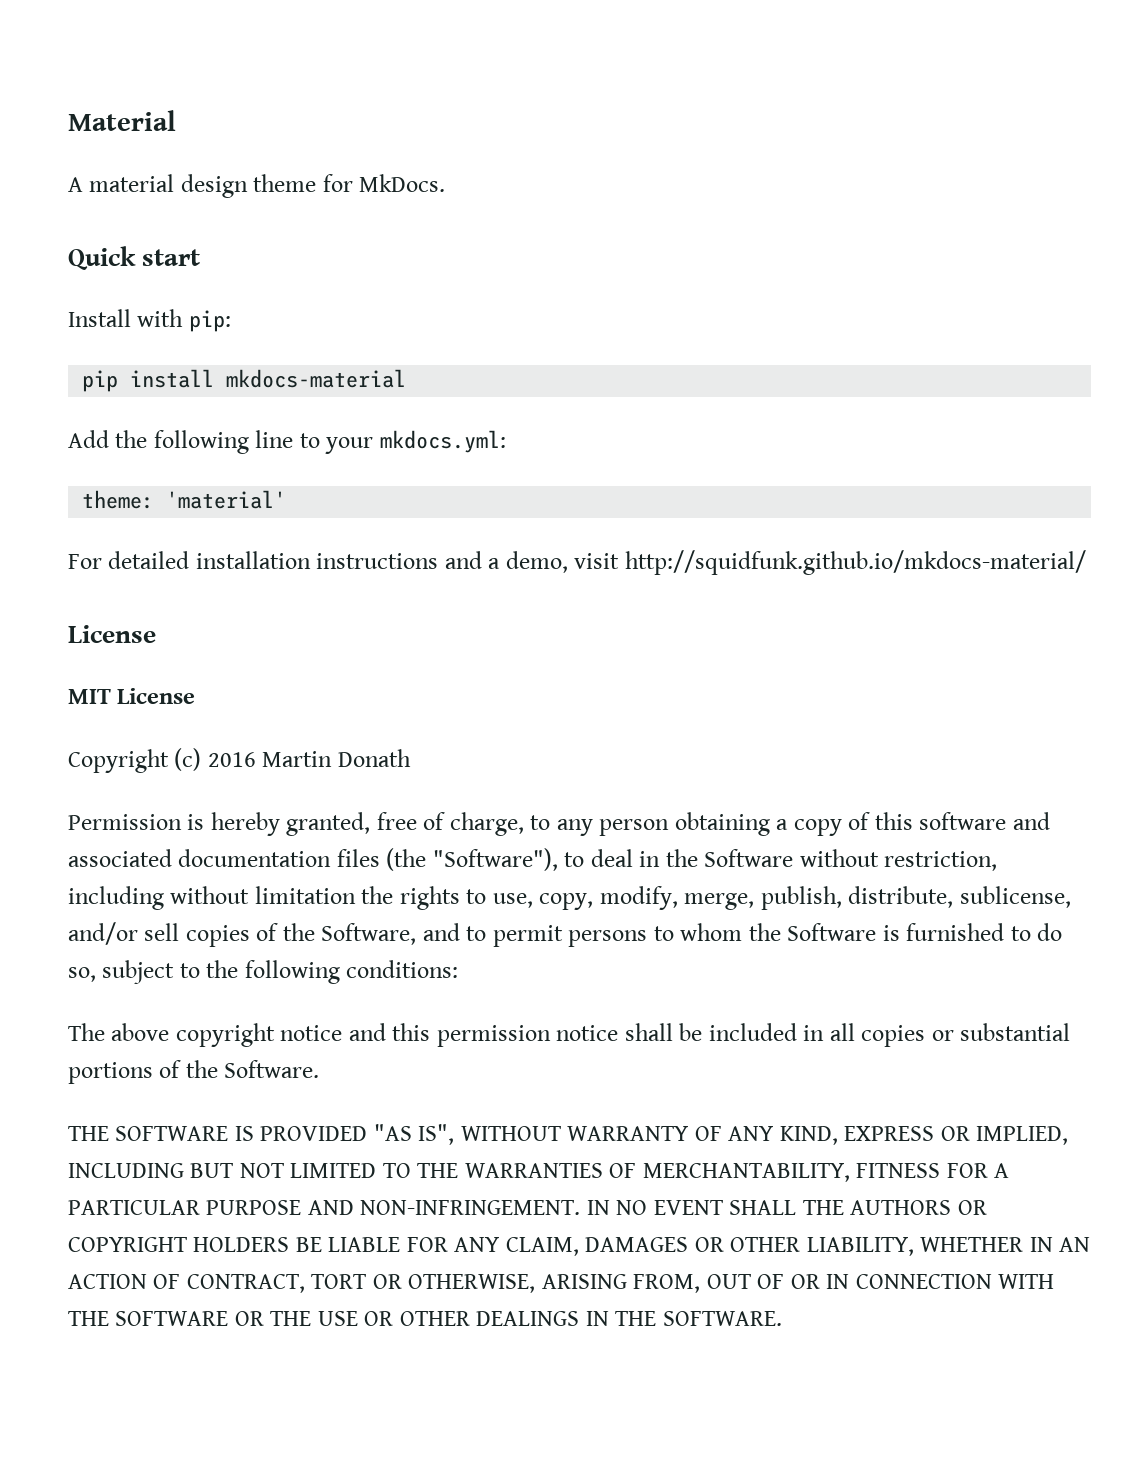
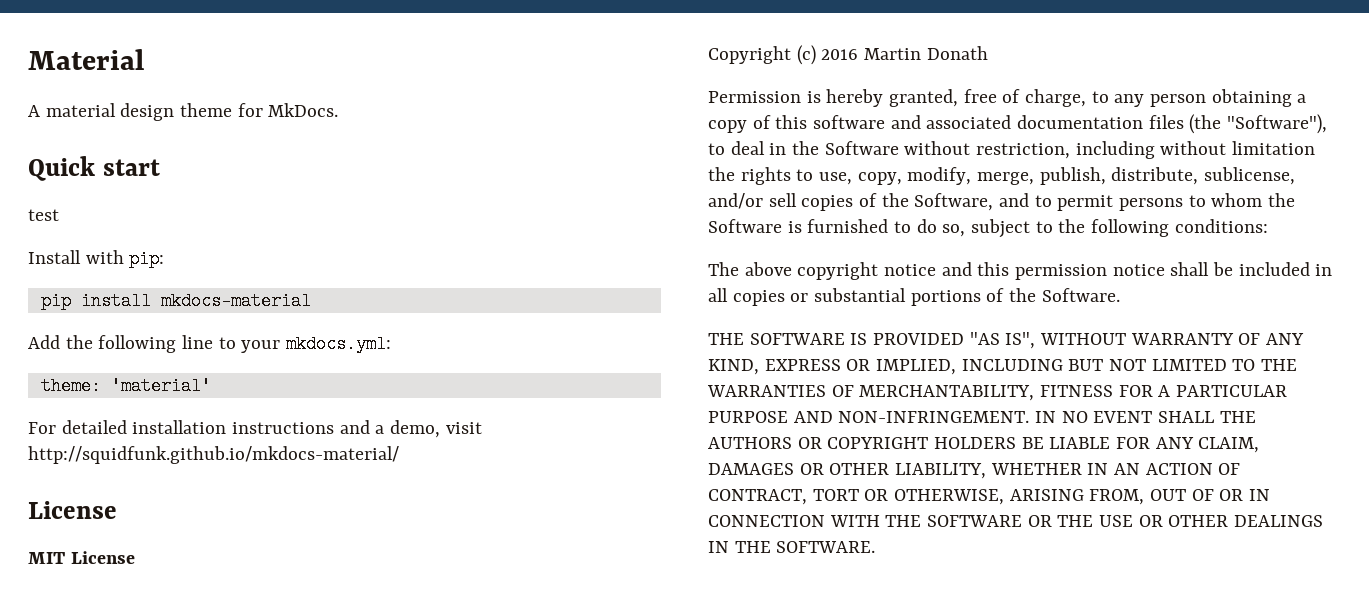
(201, 257) none -> [28,209,59,221] // test

